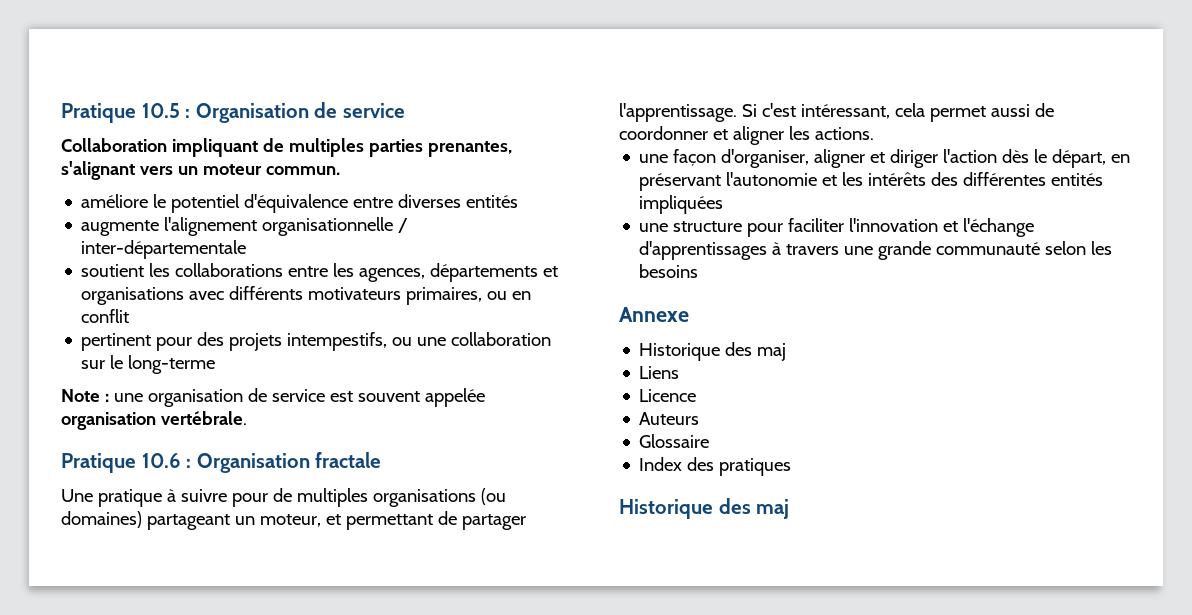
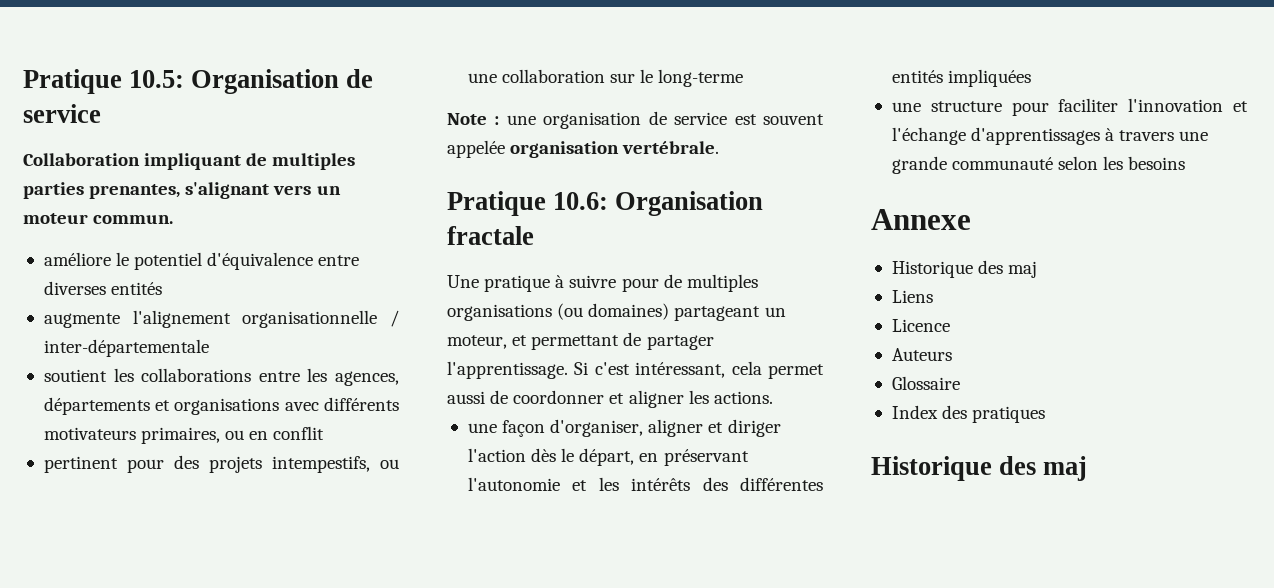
[61,103,191,123] Pratique 10.5 : -> [23,69,185,94] Pratique 10.5:
[141,453,192,468] 10.6 : -> [553,192,609,210] 10.6:

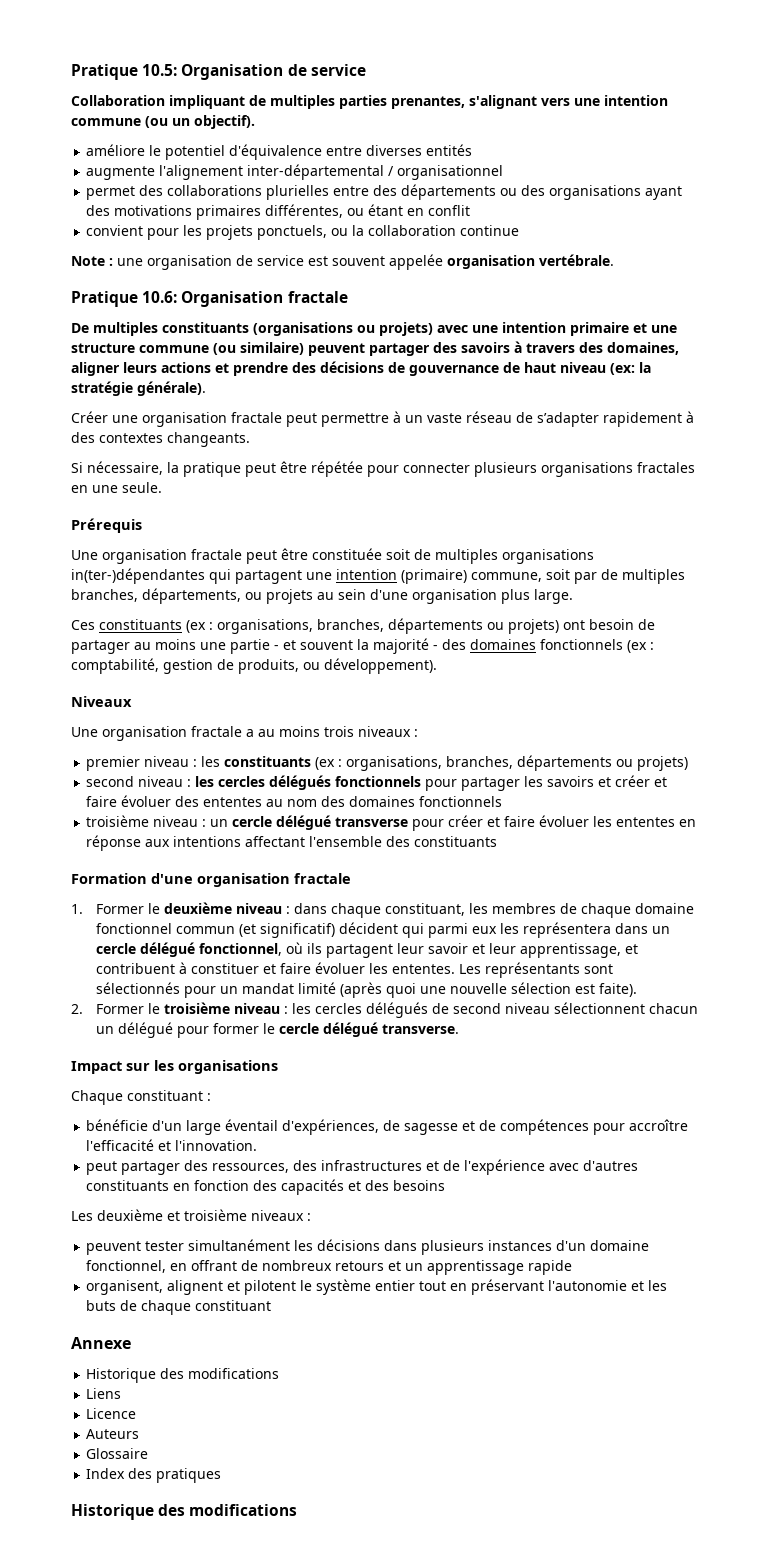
[316,186,341,195] [23,213,174,224] un moteur commun. -> [574,95,668,106] [71,115,255,129] une intention commune (ou un objectif).
[242,310,400,328] [43,339,209,357] [43,368,399,386] [43,397,400,415] [43,426,325,444] [43,455,399,473] [467,69,744,87] organisationnelle / inter-départementale // soutient les collaborations entre les agences, départements et organisations avec différents motivateurs primaires, ou en conflit // pertinent pour des projets intempestifs, ou une collaboration sur le long-terme -> [247,164,504,180] [86,184,683,200] [86,204,471,220] [86,225,520,240] inter-départemental / organisationnel // permet des collaborations plurielles entre des départements ou des organisations ayant des motivations primaires différentes, ou étant en conflit // convient pour les projets ponctuels, ou la collaboration continue
[447,274,758,292] [447,303,786,321] [447,332,714,350] [447,361,824,379] [447,390,773,408] [467,419,781,437] [467,448,635,466] Une pratique à suivre pour de multiples organisations (ou domaines) partageant un moteur, et permettant de partager l'apprentissage. Si c'est intéressant, cela permet aussi de coordonner et aligner les actions. // une façon d'organiser, aligner et diriger l'action dès le départ, -> [71,322,677,336] [71,341,679,356] [71,361,651,376] [71,381,206,396] [71,411,694,427] [71,432,250,447] [71,461,695,477] [71,482,162,493] [71,518,142,533] [71,548,594,564] [71,568,685,584] [71,588,573,604] [71,618,655,634] [71,638,654,654] [71,658,437,674] [71,696,132,707] [71,726,418,741] [86,755,689,771] [86,775,668,791] [86,795,503,807] [86,815,697,831] [86,835,498,851] [71,873,351,887] [71,902,695,918] [96,922,671,938] [96,942,639,958] [96,962,614,978] [96,982,638,998] [71,1002,699,1018] [96,1022,460,1038] [71,1060,278,1074] [71,1090,211,1105] [86,1119,689,1135] [86,1139,258,1151] [86,1159,639,1175] [86,1179,446,1195] [71,1209,311,1221] [86,1239,650,1255] [86,1260,573,1275] [86,1279,447,1295] De multiples constituants (organisations ou projets) avec une intention primaire et une structure commune (ou similaire) peuvent partager des savoirs à travers des domaines, aligner leurs actions et prendre des décisions de gouvernance de haut niveau (ex: la stratégie générale). // Créer une organisation fractale peut permettre à un vaste réseau de s’adapter rapidement à des contextes changeants. // Si nécessaire, la pratique peut être répétée pour connecter plusieurs organisations fractales en une seule. // Prérequis // Une organisation fractale peut être constituée soit de multiples organisations in(ter-)dépendantes qui partagent une intention (primaire) commune, soit par de multiples branches, départements, ou projets au sein d'une organisation plus large. // Ces constituants (ex : organisations, branches, départements ou projets) ont besoin de partager au moins une partie - et souvent la majorité - des domaines fonctionnels (ex : comptabilité, gestion de produits, ou développement). // Niveaux // Une organisation fractale a au moins trois niveaux : // premier niveau : les constituants (ex : organisations, branches, départements ou projets) // second niveau : les cercles délégués fonctionnels pour partager les savoirs et créer et faire évoluer des ententes au nom des domaines fonctionnels // troisième niveau : un cercle délégué transverse pour créer et faire évoluer les ententes en réponse aux intentions affectant l'ensemble des constituants // Formation d'une organisation fractale // 1. Former le deuxième niveau : dans chaque constituant, les membres de chaque domaine fonctionnel commun (et significatif) décident qui parmi eux les représentera dans un cercle délégué fonctionnel, où ils partagent leur savoir et leur apprentissage, et contribuent à constituer et faire évoluer les ententes. Les représentants sont sélectionnés pour un mandat limité (après quoi une nouvelle sélection est faite). // 2. Former le troisième niveau : les cercles délégués de second niveau sélectionnent chacun un délégué pour former le cercle délégué transverse. // Impact sur les organisations // Chaque constituant : // bénéficie d'un large éventail d'expériences, de sagesse et de compétences pour accroître l'efficacité et l'innovation. // peut partager des ressources, des infrastructures et de l'expérience avec d'autres constituants en fonction des capacités et des besoins // Les deuxième et troisième niveaux : // peuvent tester simultanément les décisions dans plusieurs instances d'un domaine fonctionnel, en offrant de nombreux retours et un apprentissage rapide // organisent, alignent et pilotent le système entier tout
[631,477,823,491] [891,69,1032,87] [891,98,1248,116] [891,127,1209,145] [891,156,1186,174] intérêts des différentes entités impliquées // une structure pour faciliter l'innovation et l'échange d'apprentissages à travers une grande communauté selon les besoins -> [86,1300,272,1315] buts de chaque constituant
[1008,261,1038,278] maj -> [188,1368,280,1379] modifications
[1043,456,1088,481] maj -> [189,1504,298,1516] modifications

